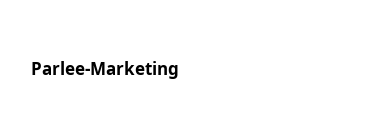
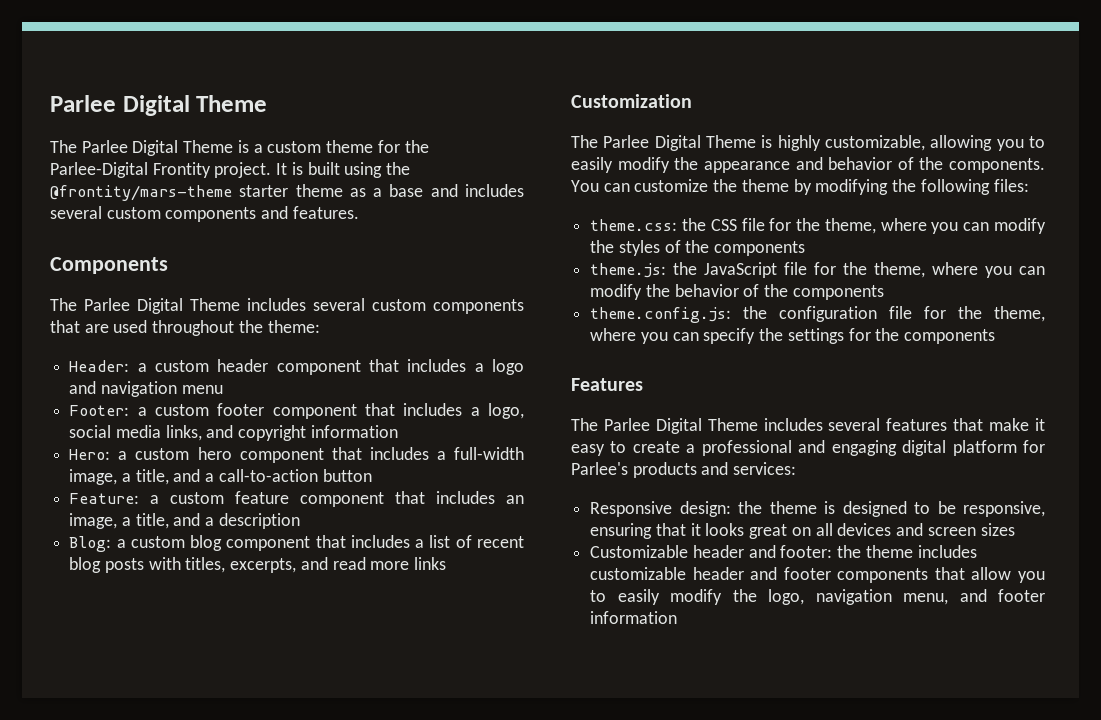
[31,61,179,79] Parlee-Marketing -> [50,95,268,116] [50,140,429,156] [50,162,411,178] [50,184,524,201] [50,206,359,222] [50,257,168,274] [50,298,524,314] [50,320,320,336] [69,359,524,375] [69,381,223,397] [69,403,524,419] [69,425,398,441] [69,447,524,463] [69,469,372,485] [69,491,524,507] [69,513,300,529] [69,535,524,552] [69,557,447,573] [571,94,692,108] [571,135,1045,151] [571,157,1045,173] [571,179,1029,195] [590,218,1046,234] [590,240,806,256] [590,262,1045,278] [590,284,884,300] [590,306,1045,323] [590,328,996,344] [571,378,643,391] [571,418,1045,434] [571,440,1045,456] [571,462,797,478] [590,501,1045,517] [590,523,1015,539] [590,545,977,558] [590,567,1045,583] [590,589,1045,605] [590,611,678,624] Parlee Digital Theme // The Parlee Digital Theme is a custom theme for the Parlee-Digital Frontity project. It is built using the @frontity/mars-theme starter theme as a base and includes several custom components and features. // Components // The Parlee Digital Theme includes several custom components that are used throughout the theme: // Header: a custom header component that includes a logo and navigation menu // Footer: a custom footer component that includes a logo, social media links, and copyright information // Hero: a custom hero component that includes a full-width image, a title, and a call-to-action button // Feature: a custom feature component that includes an image, a title, and a description // Blog: a custom blog component that includes a list of recent blog posts with titles, excerpts, and read more links // Customization // The Parlee Digital Theme is highly customizable, allowing you to easily modify the appearance and behavior of the components. You can customize the theme by modifying the following files: // theme.css: the CSS file for the theme, where you can modify the styles of the components // theme.js: the JavaScript file for the theme, where you can modify the behavior of the components // theme.config.js: the configuration file for the theme, where you can specify the settings for the components // Features // The Parlee Digital Theme includes several features that make it easy to create a professional and engaging digital platform for Parlee's products and services: // Responsive design: the theme is designed to be responsive, ensuring that it looks great on all devices and screen sizes // Customizable header and footer: the theme includes customizable header and footer components that allow you to easily modify the logo, navigation menu, and footer information

